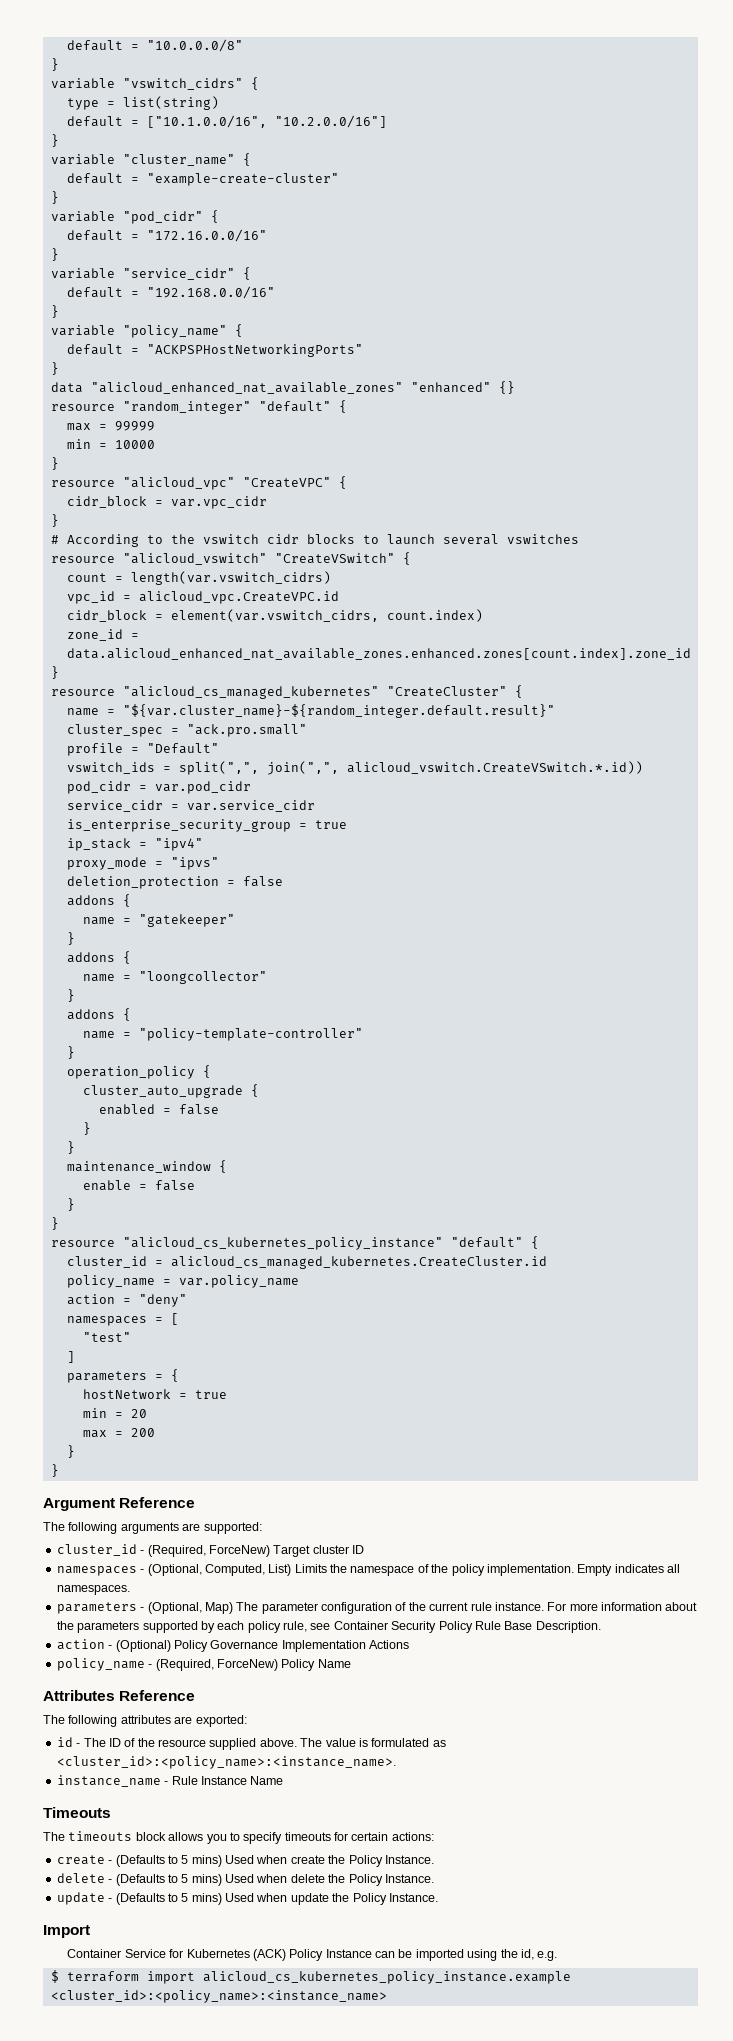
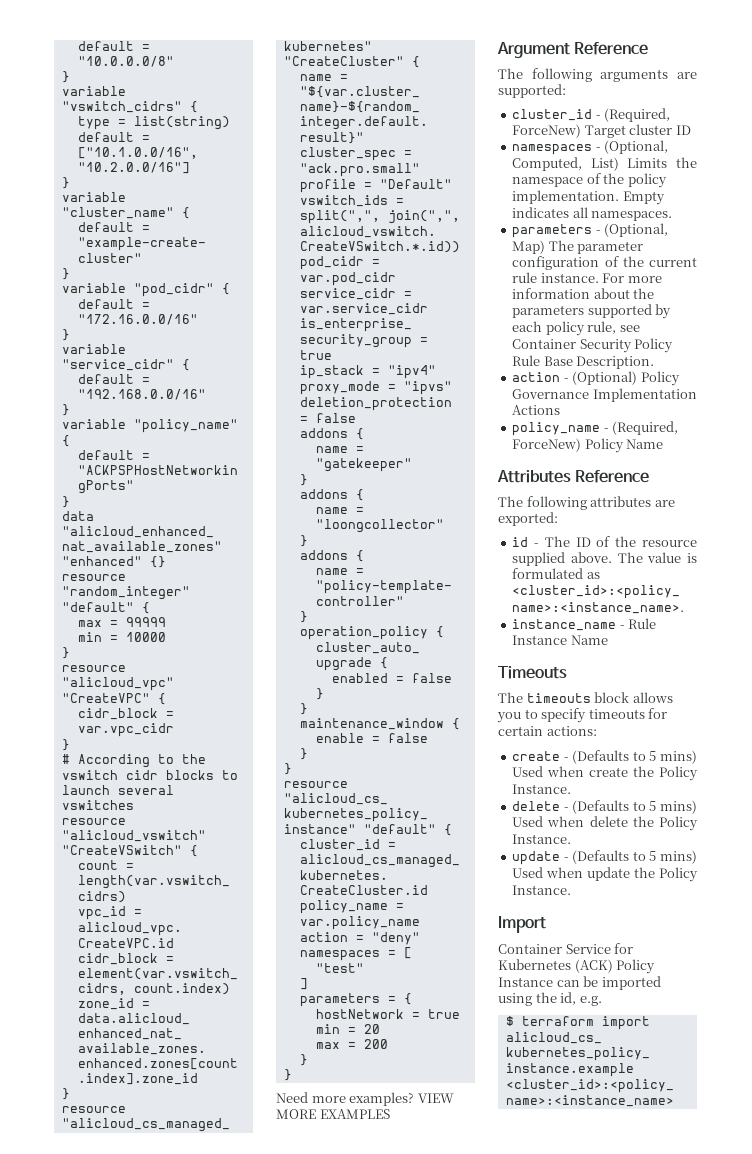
(59, 1470) none -> [276,1092,454,1106] [276,1109,390,1119] // Need more examples? VIEW MORE EXAMPLES

